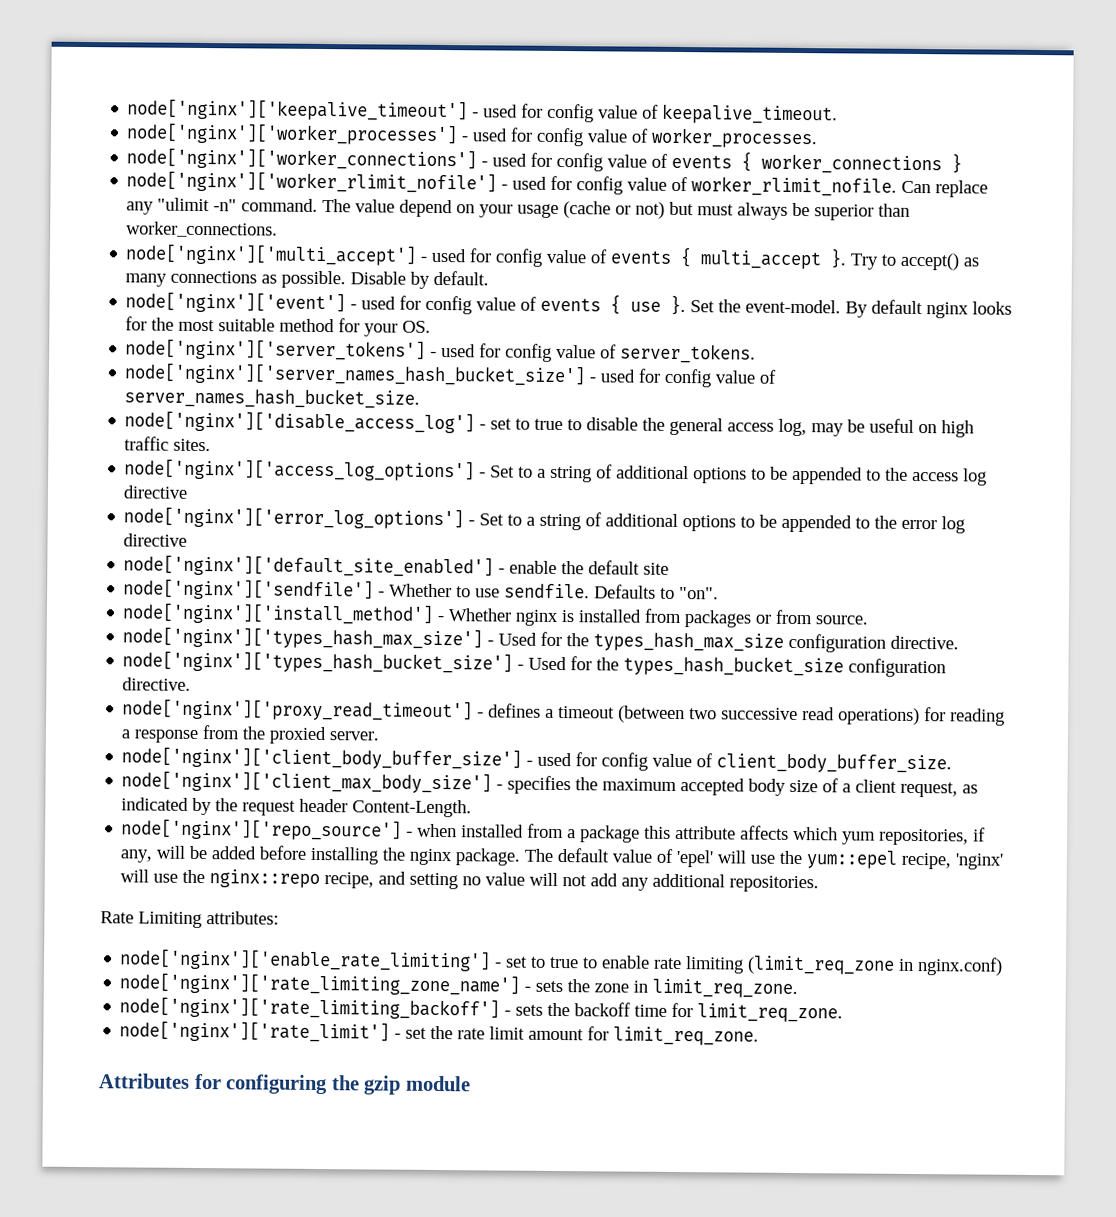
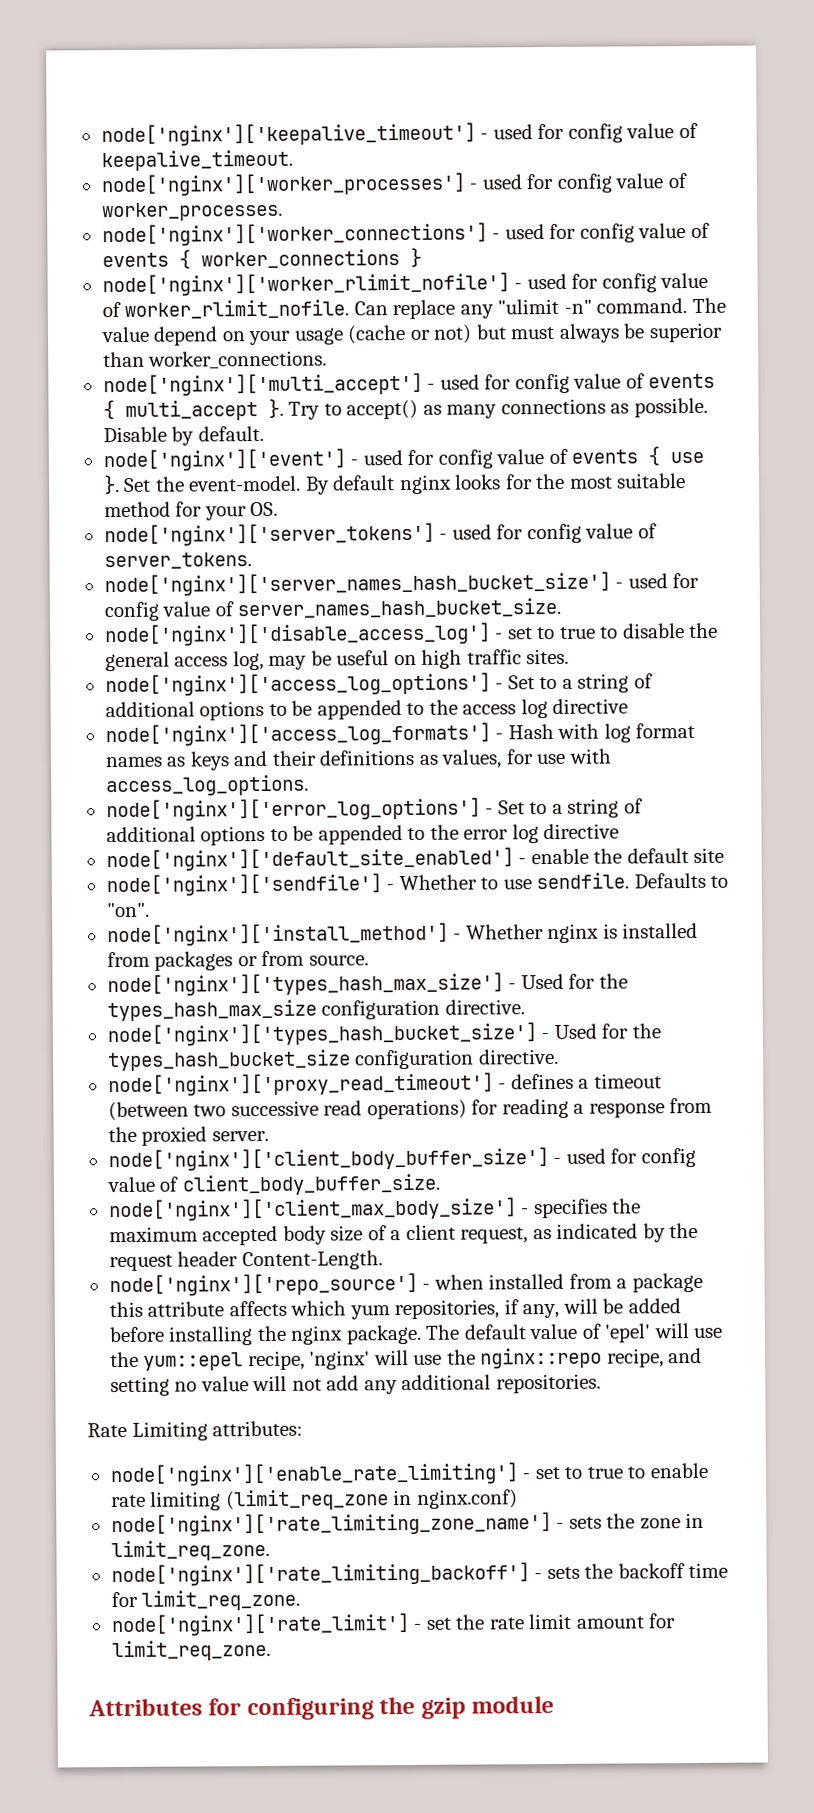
(189, 492) none -> [104,722,696,747] [104,748,612,771] [105,774,309,797] // node['nginx']['access_log_formats'] - Hash with log format names as keys and their definitions as values, for use with access_log_options.

